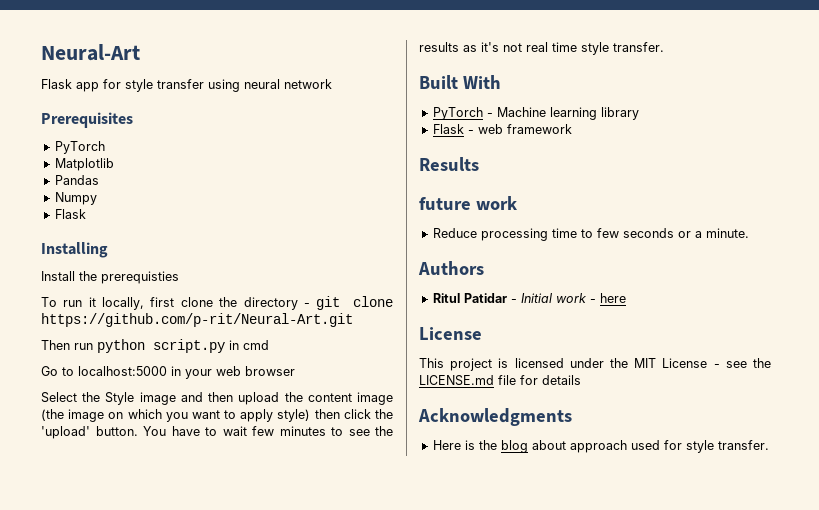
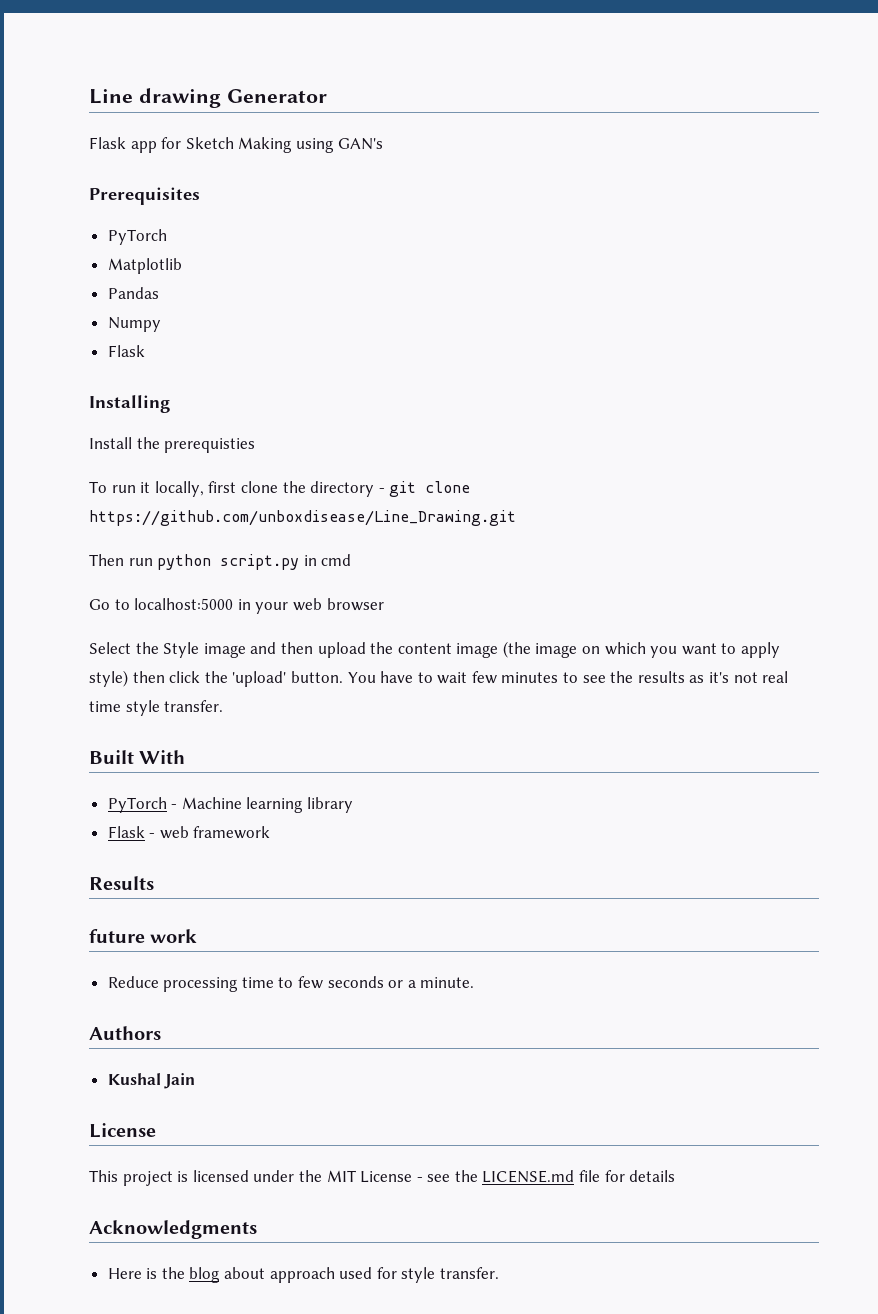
[41,44,140,61] Neural-Art -> [89,88,327,108] Line drawing Generator
[125,79,332,92] style transfer using neural network -> [185,137,383,153] Sketch Making using GAN's
[41,313,353,327] https://github.com/p-rit/Neural-Art.git -> [89,510,516,526] https://github.com/unboxdisease/Line_Drawing.git
[432,293,626,303] Ritul Patidar - Initial work - here -> [107,1073,196,1089] Kushal Jain

